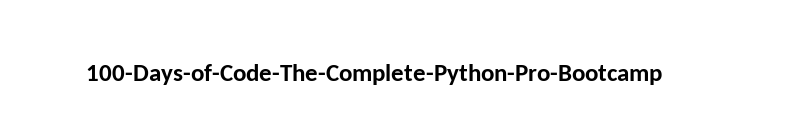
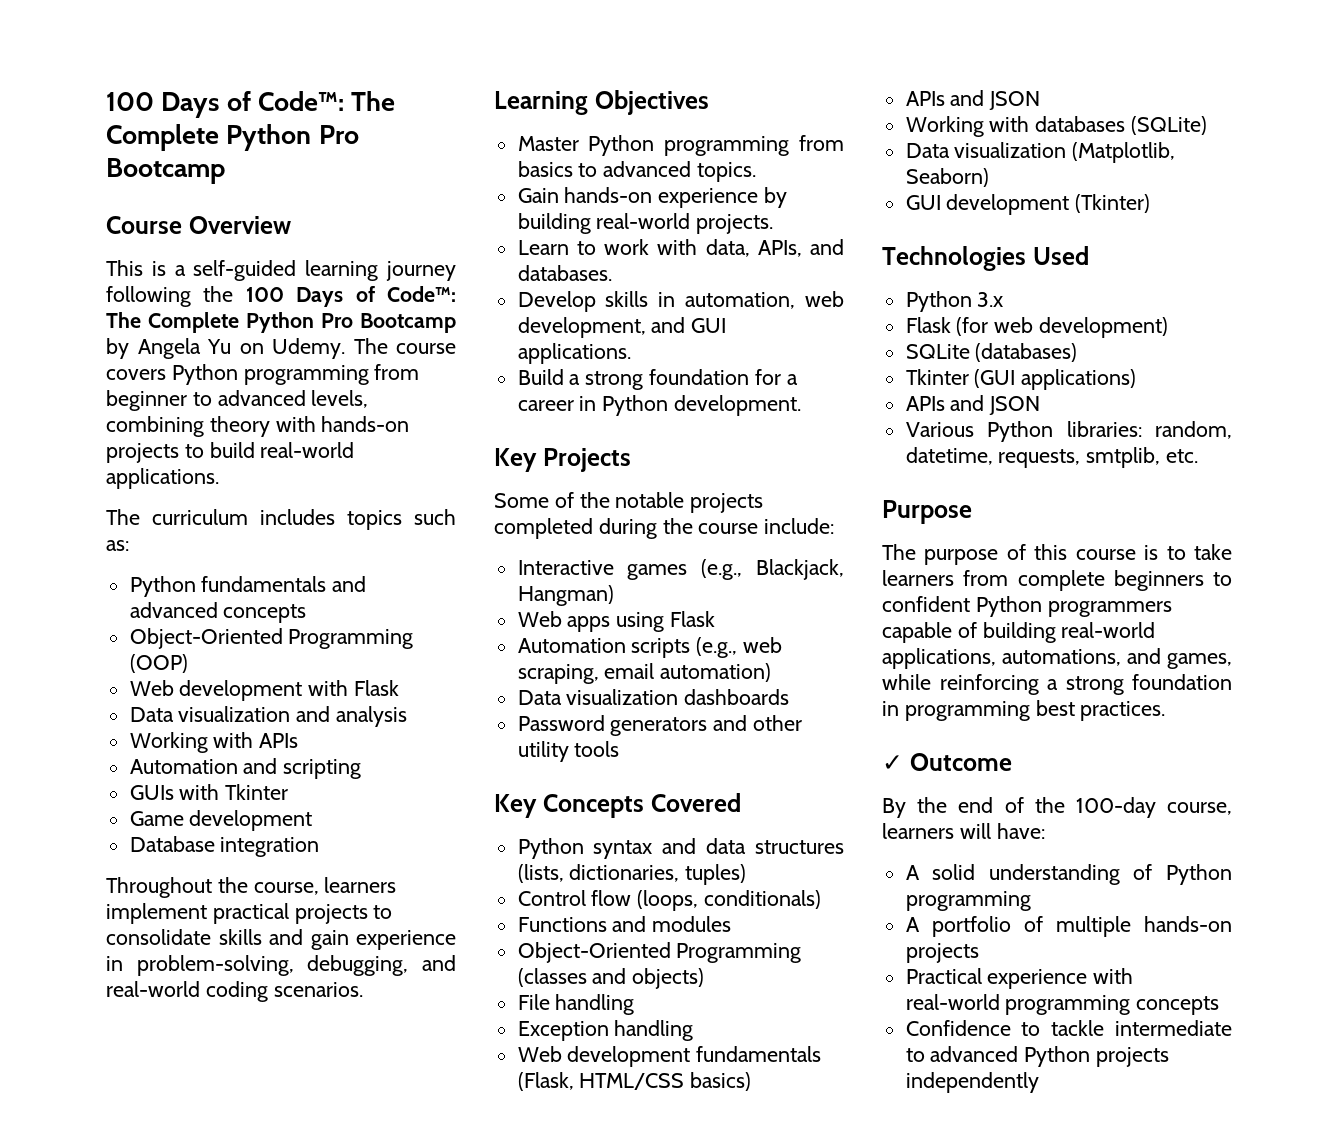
[86,64,662,85] 100-Days-of-Code-The-Complete-Python-Pro-Bootcamp -> [106,91,396,118] [106,124,359,151] [106,158,225,184] [106,216,291,234] [106,260,456,281] [106,286,456,307] [106,312,456,333] [106,338,456,359] [106,364,420,385] [106,390,369,411] [106,416,410,437] [106,442,355,463] [106,468,219,489] [106,509,456,530] [106,540,129,551] [129,576,367,597] [129,602,307,623] [129,628,414,649] [129,654,188,673] [129,680,400,701] [129,706,408,727] [129,732,299,753] [129,758,362,779] [129,784,289,800] [129,810,313,831] [129,836,320,857] [106,877,397,898] [106,903,393,924] [106,929,456,950] [106,955,456,976] [106,981,363,1002] [494,90,709,115] [517,135,844,156] [517,161,757,182] [517,187,788,208] [517,213,774,234] [517,239,844,257] [517,265,612,281] [517,291,844,312] [517,317,727,338] [517,343,631,364] [517,369,798,390] [517,395,802,416] [494,448,631,472] [494,492,764,513] [494,518,835,539] [517,559,844,580] [517,585,614,606] [517,611,716,632] [517,637,783,658] [517,663,772,684] [517,689,790,705] [517,715,803,736] [517,741,620,762] [494,793,741,818] [517,838,844,859] [517,864,747,885] [517,890,822,911] [517,916,732,932] [517,942,802,963] [517,968,705,989] [517,994,635,1015] [517,1020,694,1041] [517,1046,822,1067] [517,1072,752,1091] [905,90,1041,110] [905,116,1208,137] [905,142,1176,163] [905,168,989,187] [905,194,1151,215] [882,246,1089,271] [905,291,1004,312] [905,317,1169,338] [905,343,1078,362] [905,369,1137,390] [905,395,1041,415] [905,421,1232,442] [905,447,1199,468] [882,500,972,524] [882,544,1232,565] [882,570,1232,591] [882,596,1172,617] [882,622,1156,643] [882,648,1232,669] [882,674,1232,695] [882,700,1166,721] [882,753,1012,771] [882,797,1232,818] [882,823,1045,839] [905,864,1232,885] [905,891,1031,911] [905,916,1232,937] [905,943,979,963] [905,968,1134,989] [905,994,1220,1015] [905,1020,1232,1036] [905,1046,1170,1067] [905,1072,1039,1093] 100 Days of Code™: The Complete Python Pro Bootcamp // Course Overview // This is a self-guided learning journey following the 100 Days of Code™: The Complete Python Pro Bootcamp by Angela Yu on Udemy. The course covers Python programming from beginner to advanced levels, combining theory with hands-on projects to build real-world applications. // The curriculum includes topics such as: // Python fundamentals and advanced concepts // Object-Oriented Programming (OOP) // Web development with Flask // Data visualization and analysis // Working with APIs // Automation and scripting // GUIs with Tkinter // Game development // Database integration // Throughout the course, learners implement practical projects to consolidate skills and gain experience in problem-solving, debugging, and real-world coding scenarios. // Learning Objectives // Master Python programming from basics to advanced topics. // Gain hands-on experience by building real-world projects. // Learn to work with data, APIs, and databases. // Develop skills in automation, web development, and GUI applications. // Build a strong foundation for a career in Python development. // Key Projects // Some of the notable projects completed during the course include: // Interactive games (e.g., Blackjack, Hangman) // Web apps using Flask // Automation scripts (e.g., web scraping, email automation) // Data visualization dashboards // Password generators and other utility tools // Key Concepts Covered // Python syntax and data structures (lists, dictionaries, tuples) // Control flow (loops, conditionals) // Functions and modules // Object-Oriented Programming (classes and objects) // File handling // Exception handling // Web development fundamentals (Flask, HTML/CSS basics) // APIs and JSON // Working with databases (SQLite) // Data visualization (Matplotlib, Seaborn) // GUI development (Tkinter) // Technologies Used // Python 3.x // Flask (for web development) // SQLite (databases) // Tkinter (GUI applications) // APIs and JSON // Various Python libraries: random, datetime, requests, smtplib, etc. // Purpose // The purpose of this course is to take learners from complete beginners to confident Python programmers capable of building real-world applications, automations, and games, while reinforcing a strong foundation in programming best practices. // ✓ Outcome // By the end of the 100-day course, learners will have: // A solid understanding of Python programming // A portfolio of multiple hands-on projects // Practical experience with real-world programming concepts // Confidence to tackle intermediate to advanced Python projects independently

